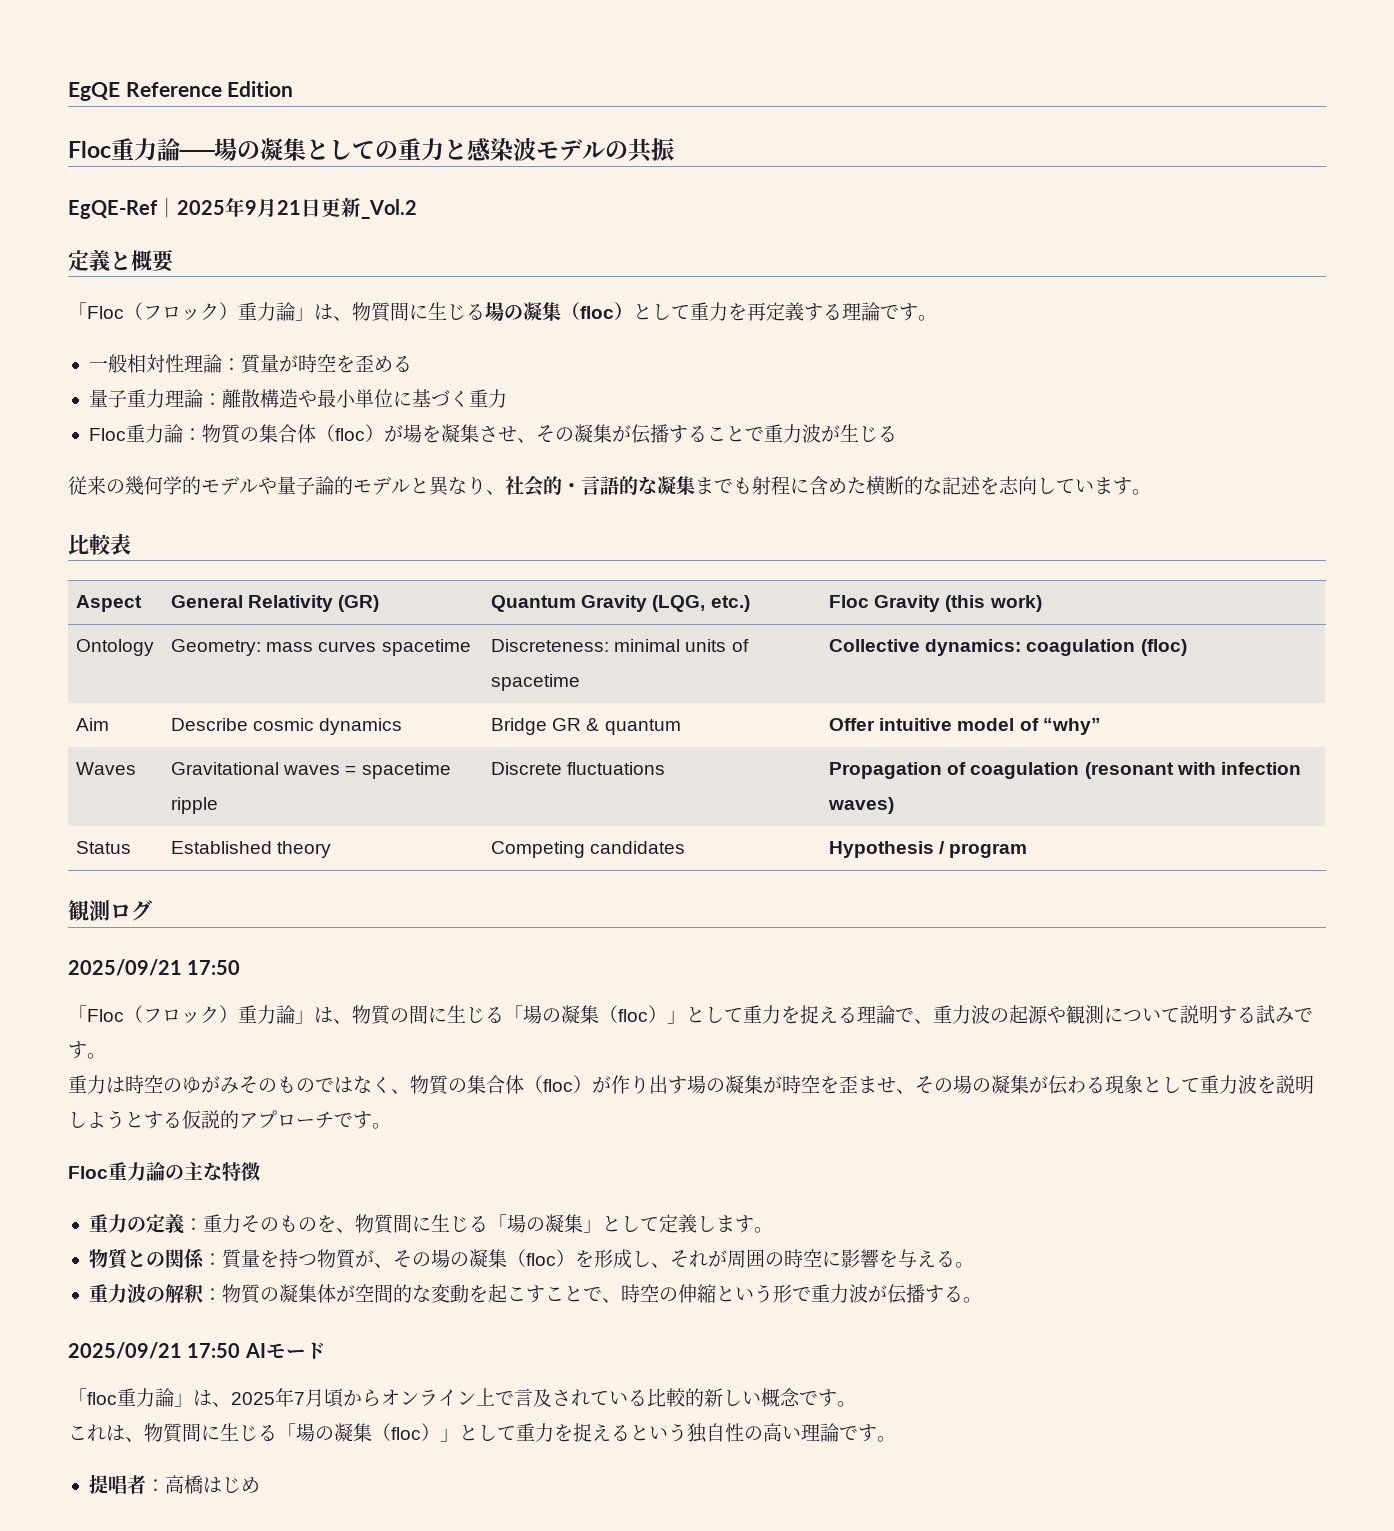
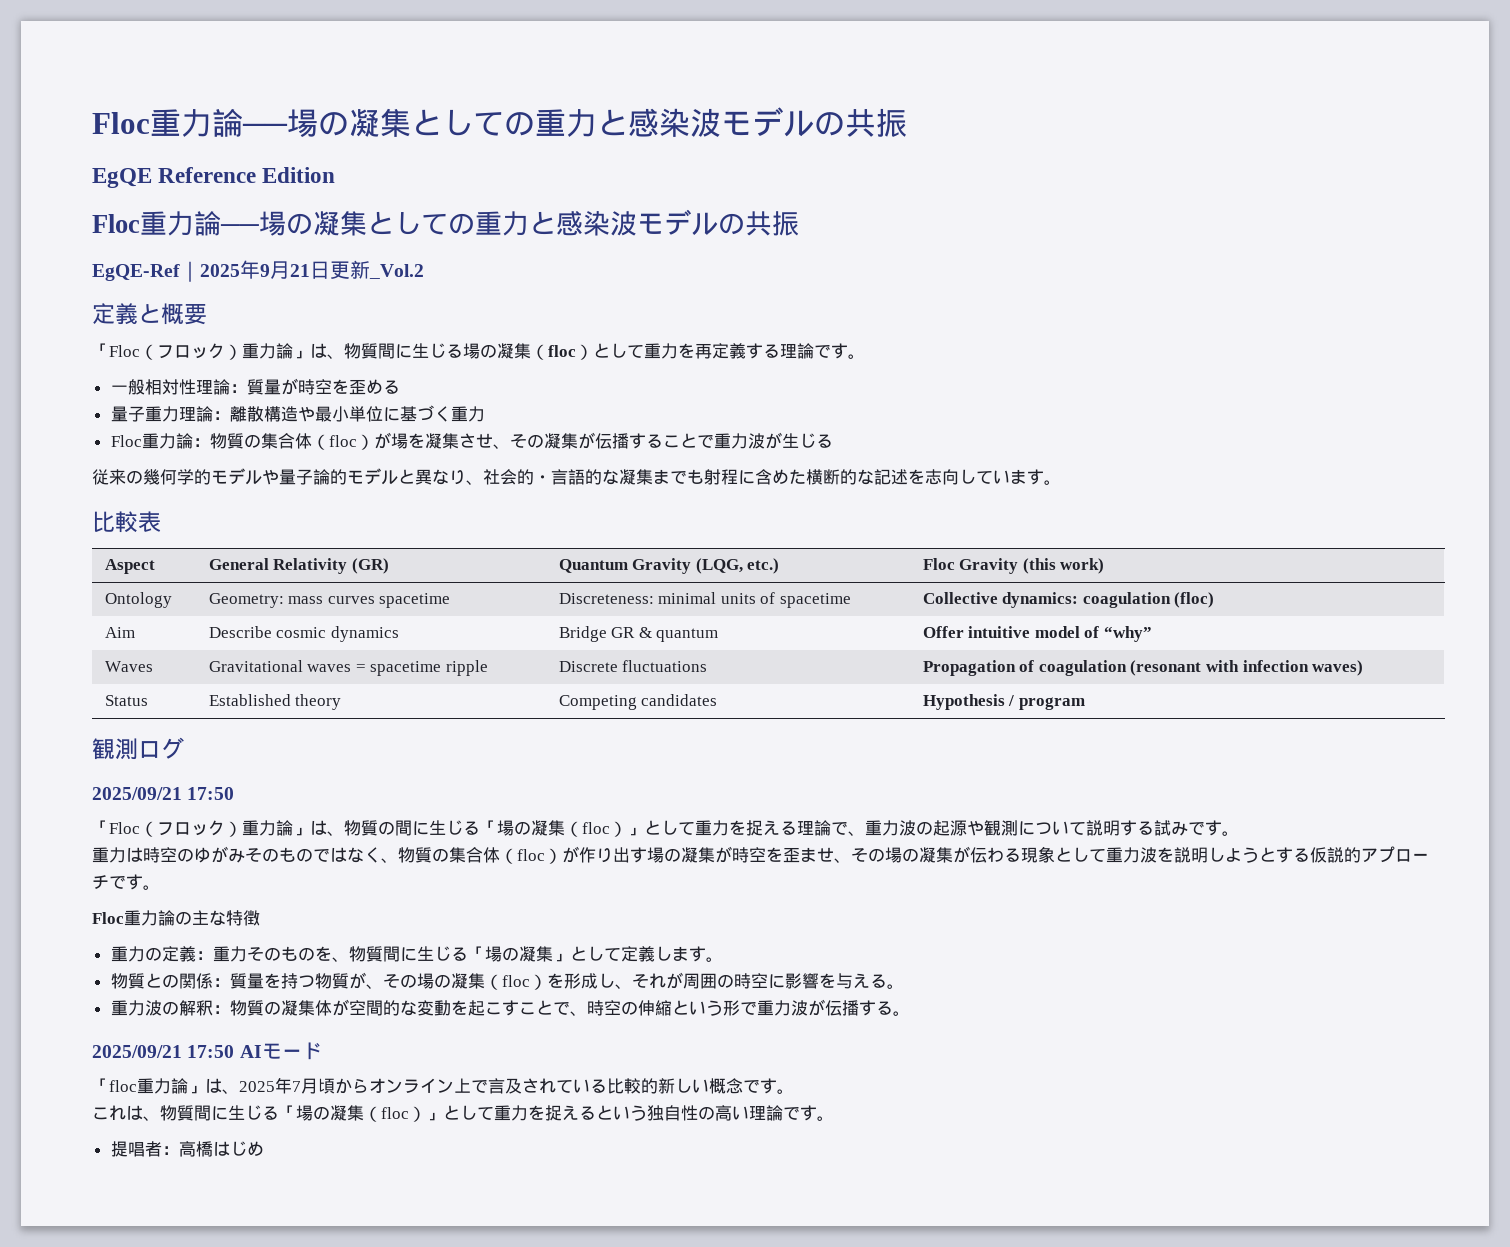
(68, 91) none -> [92,107,907,138] Floc重力論──場の凝集としての重力と感染波モデルの共振 //

